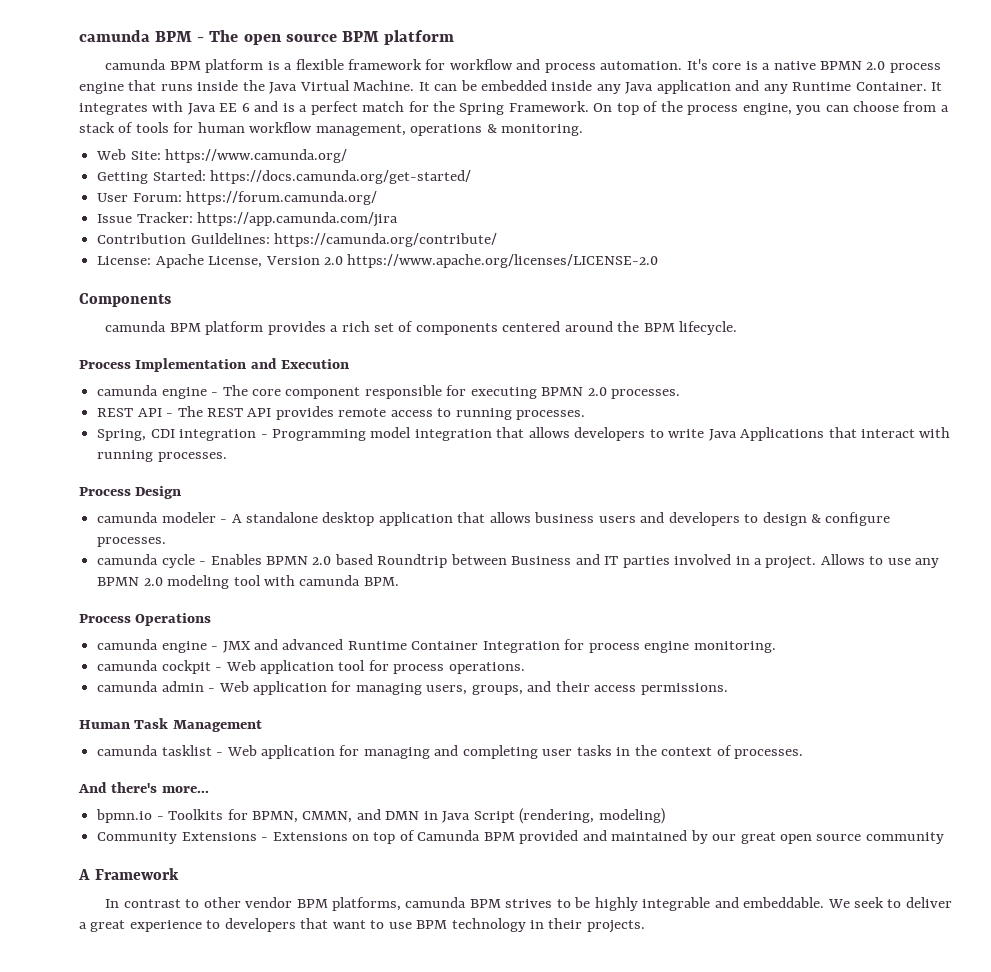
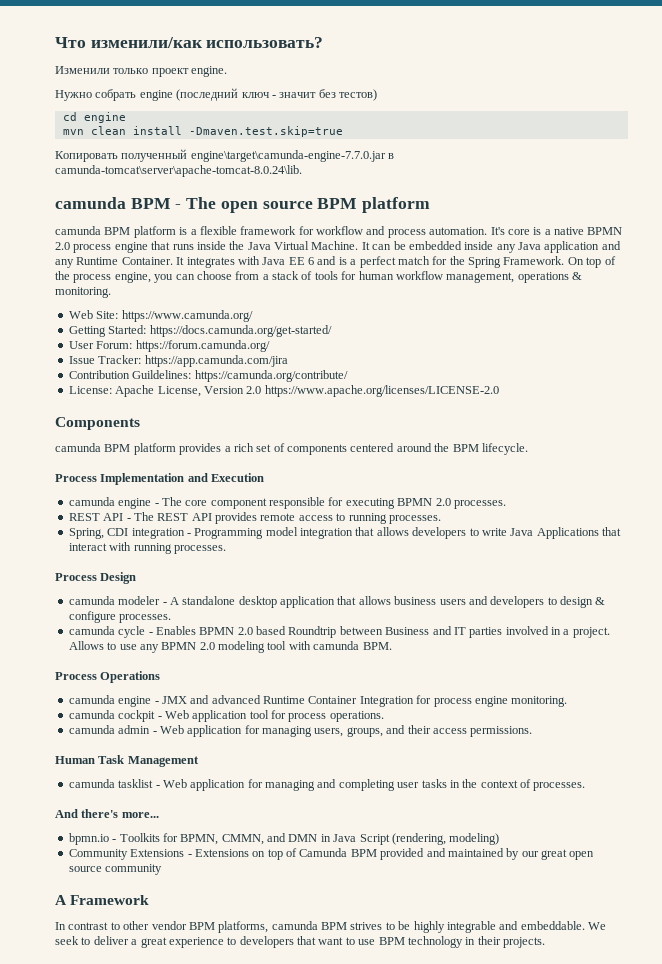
(79, 36) none -> [55,37,324,48] [55,66,228,77] [55,88,377,101] [62,112,126,123] [62,126,343,137] [55,149,395,162] [55,165,302,177] Что изменили/как использовать? // Изменили только проект engine. // Нужно собрать engine (последний ключ - значит без тестов) // cd engine // mvn clean install -Dmaven.test.skip=true // Копировать полученный engine\target\camunda-engine-7.7.0.jar в camunda-tomcat\server\apache-tomcat-8.0.24\lib. //

